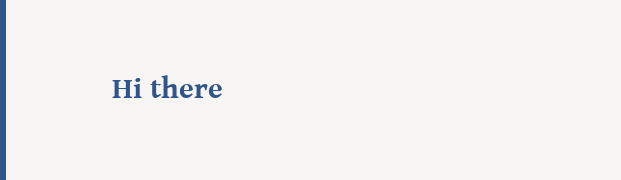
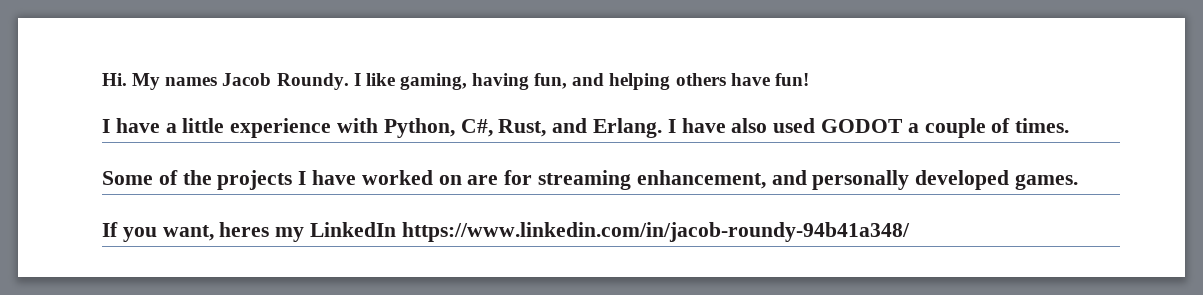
[112,75,224,98] Hi there -> [102,73,809,90] [102,118,1070,138] [102,170,1079,190] [102,222,910,242] Hi. My names Jacob Roundy. I like gaming, having fun, and helping others have fun! // I have a little experience with Python, C#, Rust, and Erlang. I have also used GODOT a couple of times. // Some of the projects I have worked on are for streaming enhancement, and personally developed games. // If you want, heres my LinkedIn https://www.linkedin.com/in/jacob-roundy-94b41a348/

